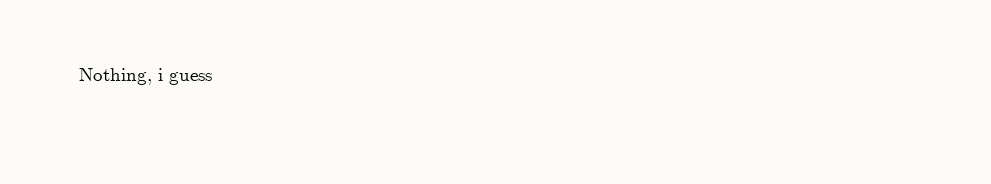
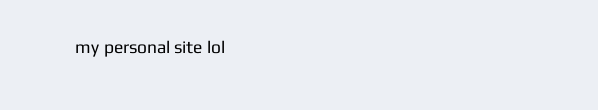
[79,68,212,85] Nothing, i guess -> [75,40,226,57] my personal site lol

